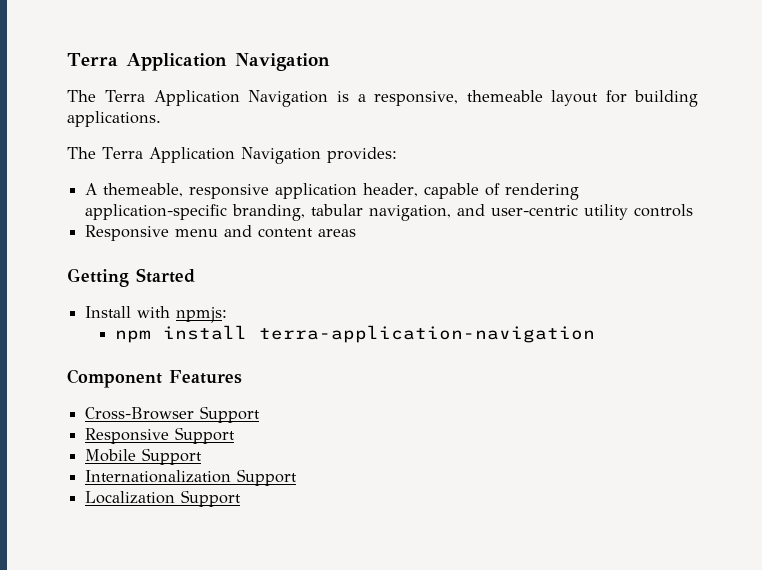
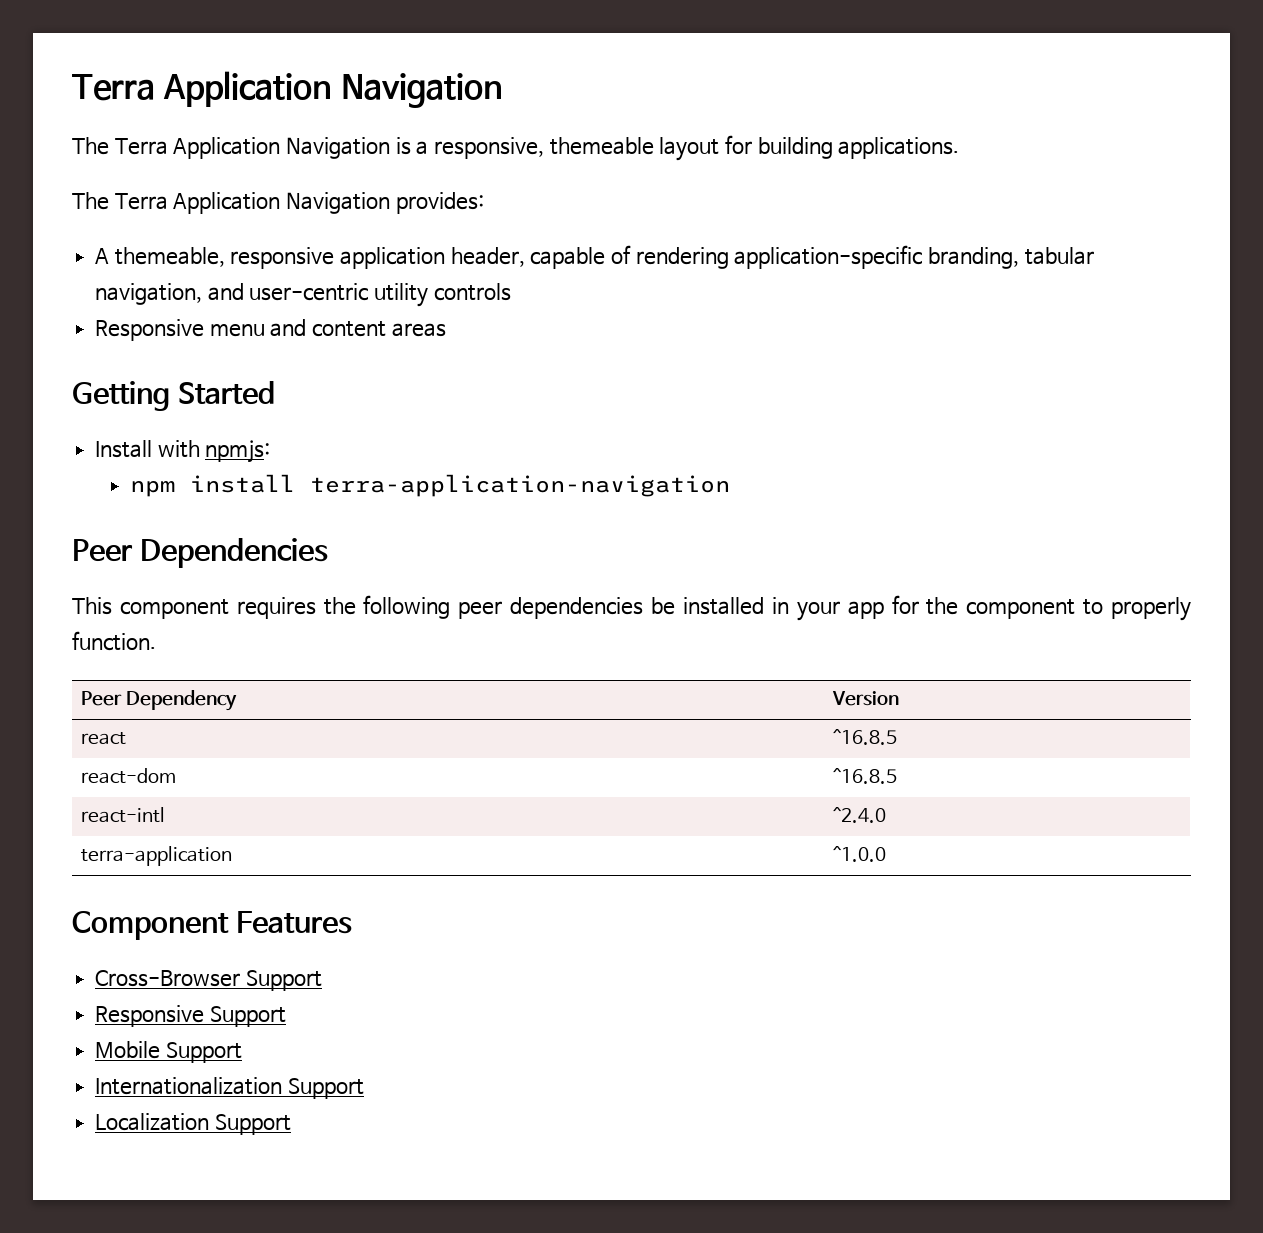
(595, 334) none -> [72,538,328,568] [72,595,1192,621] [72,631,156,651] [81,690,238,711] [832,691,900,706] [81,732,127,745] [833,729,898,745] [81,768,177,784] [833,768,898,784] [81,807,166,823] [833,807,887,823] [81,846,233,866] [833,846,887,862] // Peer Dependencies // This component requires the following peer dependencies be installed in your app for the component to properly function. // Peer Dependency | Version // react | ^16.8.5 // react-dom | ^16.8.5 // react-intl | ^2.4.0 // terra-application | ^1.0.0

